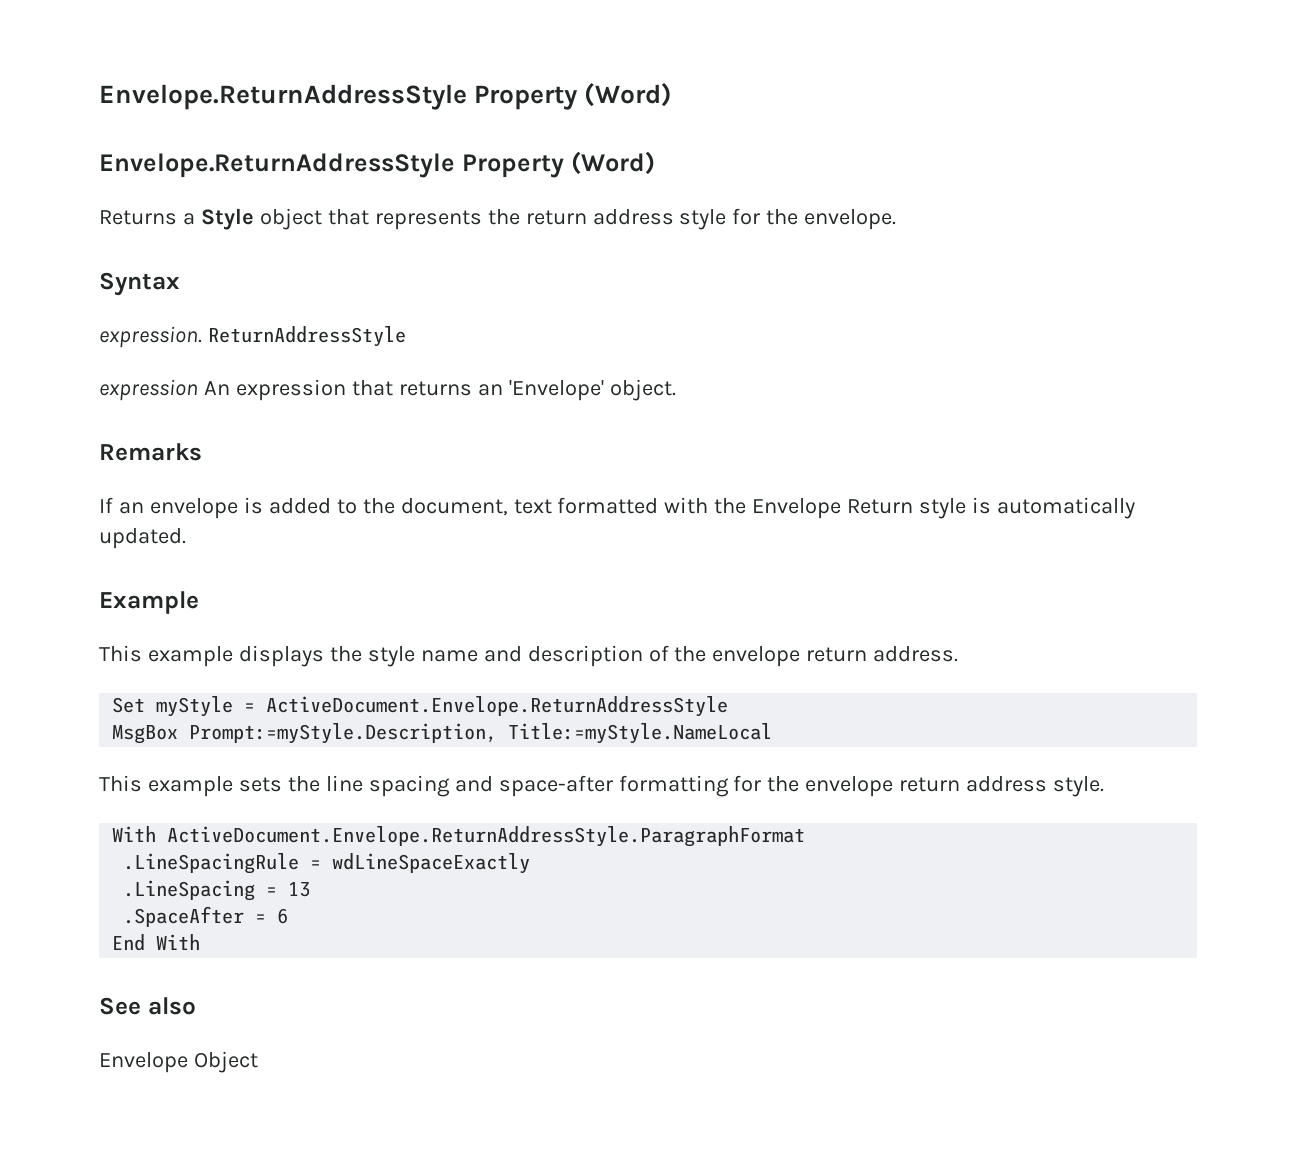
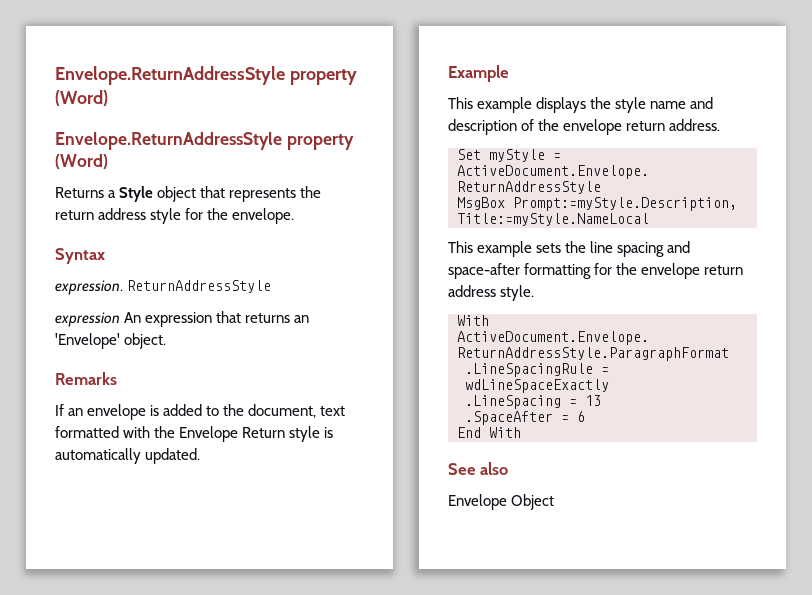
[99,84,579,110] Envelope.ReturnAddressStyle Property -> [55,66,357,85] Envelope.ReturnAddressStyle property
[461,154,564,178] Property -> [286,134,354,150] property

